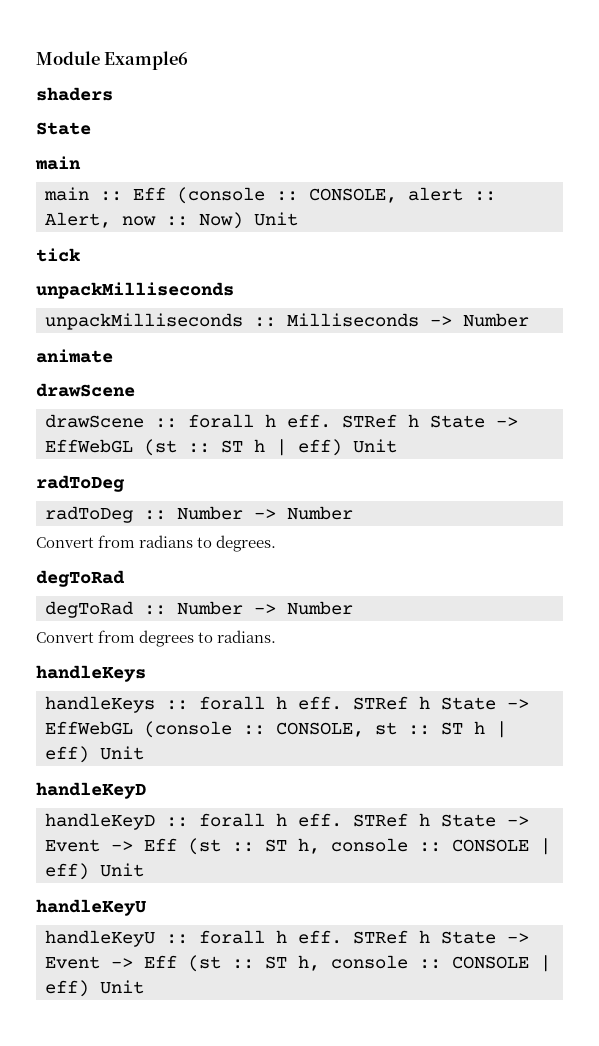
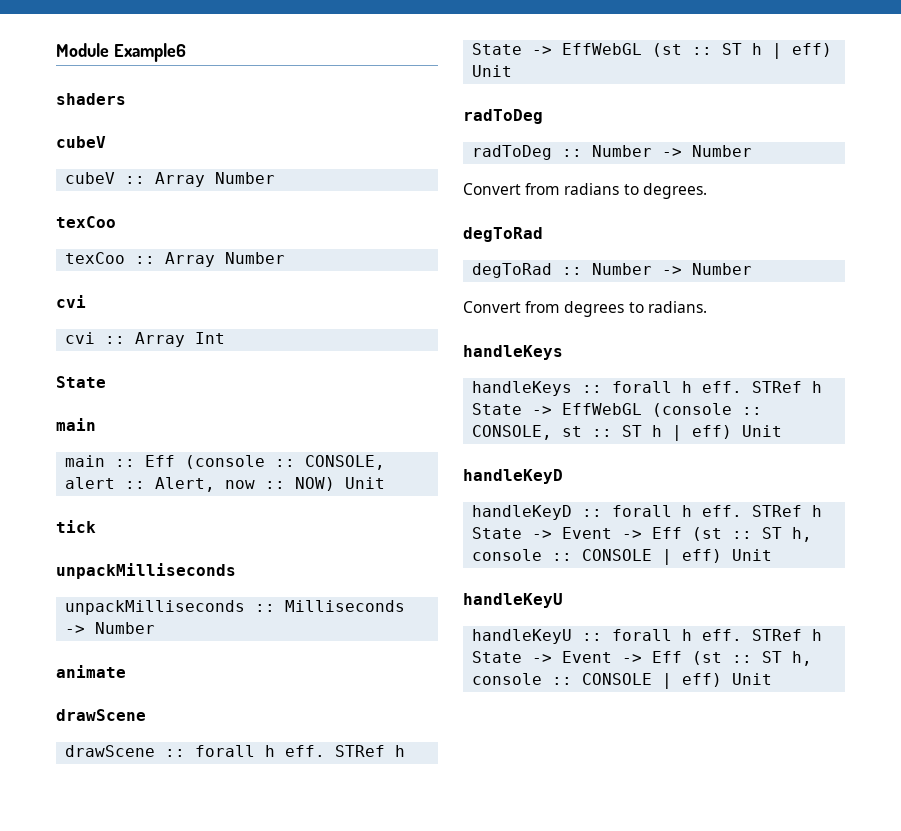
(113, 94) none -> [56,136,106,148] [65,172,276,187] [56,216,116,228] [65,252,286,267] [56,295,86,308] [65,332,226,347] // cubeV // cubeV :: Array Number // texCoo // texCoo :: Array Number // cvi // cvi :: Array Int
[199,212,243,229] Now) -> [295,477,336,491] NOW)

